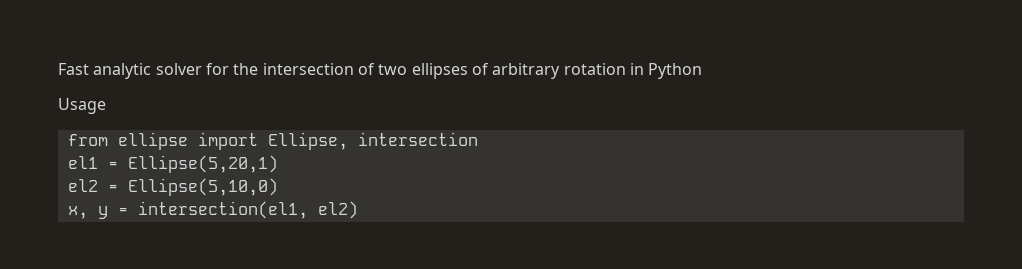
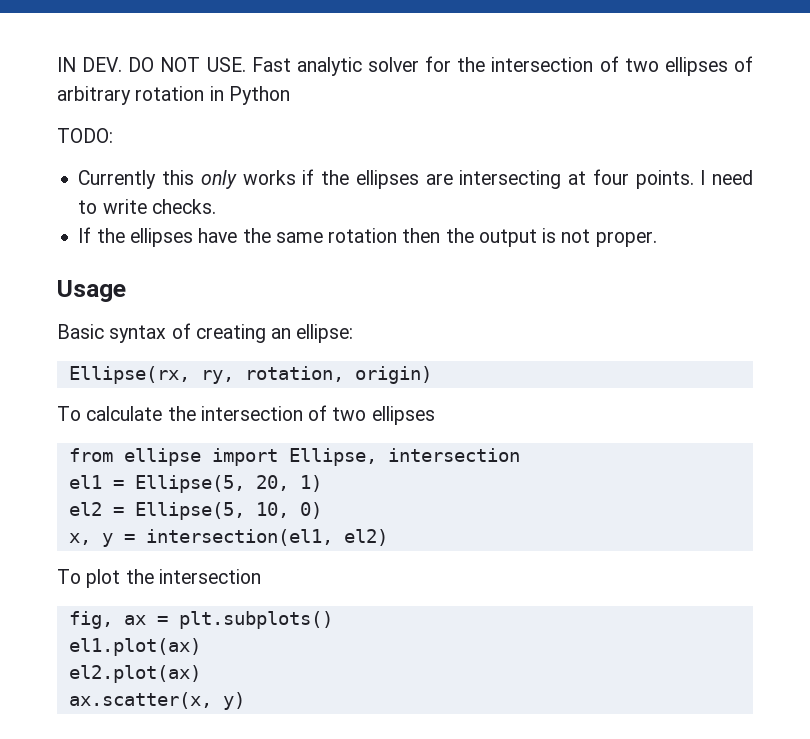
(58, 69) none -> [57,57,246,72] IN DEV. DO NOT USE.
[58,98,106,114] Usage -> [57,128,113,143] [78,169,753,189] [78,199,216,214] [78,227,657,247] [57,280,126,302] [57,323,354,343] [68,366,432,384] [57,405,435,425] TODO: // Currently this only works if the ellipses are intersecting at four points. I need to write checks. // If the ellipses have the same rotation then the output is not proper. // Usage // Basic syntax of creating an ellipse: // Ellipse(rx, ry, rotation, origin) // To calculate the intersection of two ellipses
[127,155,278,173] Ellipse(5,20,1) -> [134,475,322,493] Ellipse(5, 20, 1)
[127,178,278,196] Ellipse(5,10,0) -> [134,502,322,520] Ellipse(5, 10, 0)
(358, 210) none -> [57,569,261,588] [68,611,333,629] [68,638,201,656] [68,665,201,683] [68,692,245,710] // To plot the intersection // fig, ax = plt.subplots() // el1.plot(ax) // el2.plot(ax) // ax.scatter(x, y)

